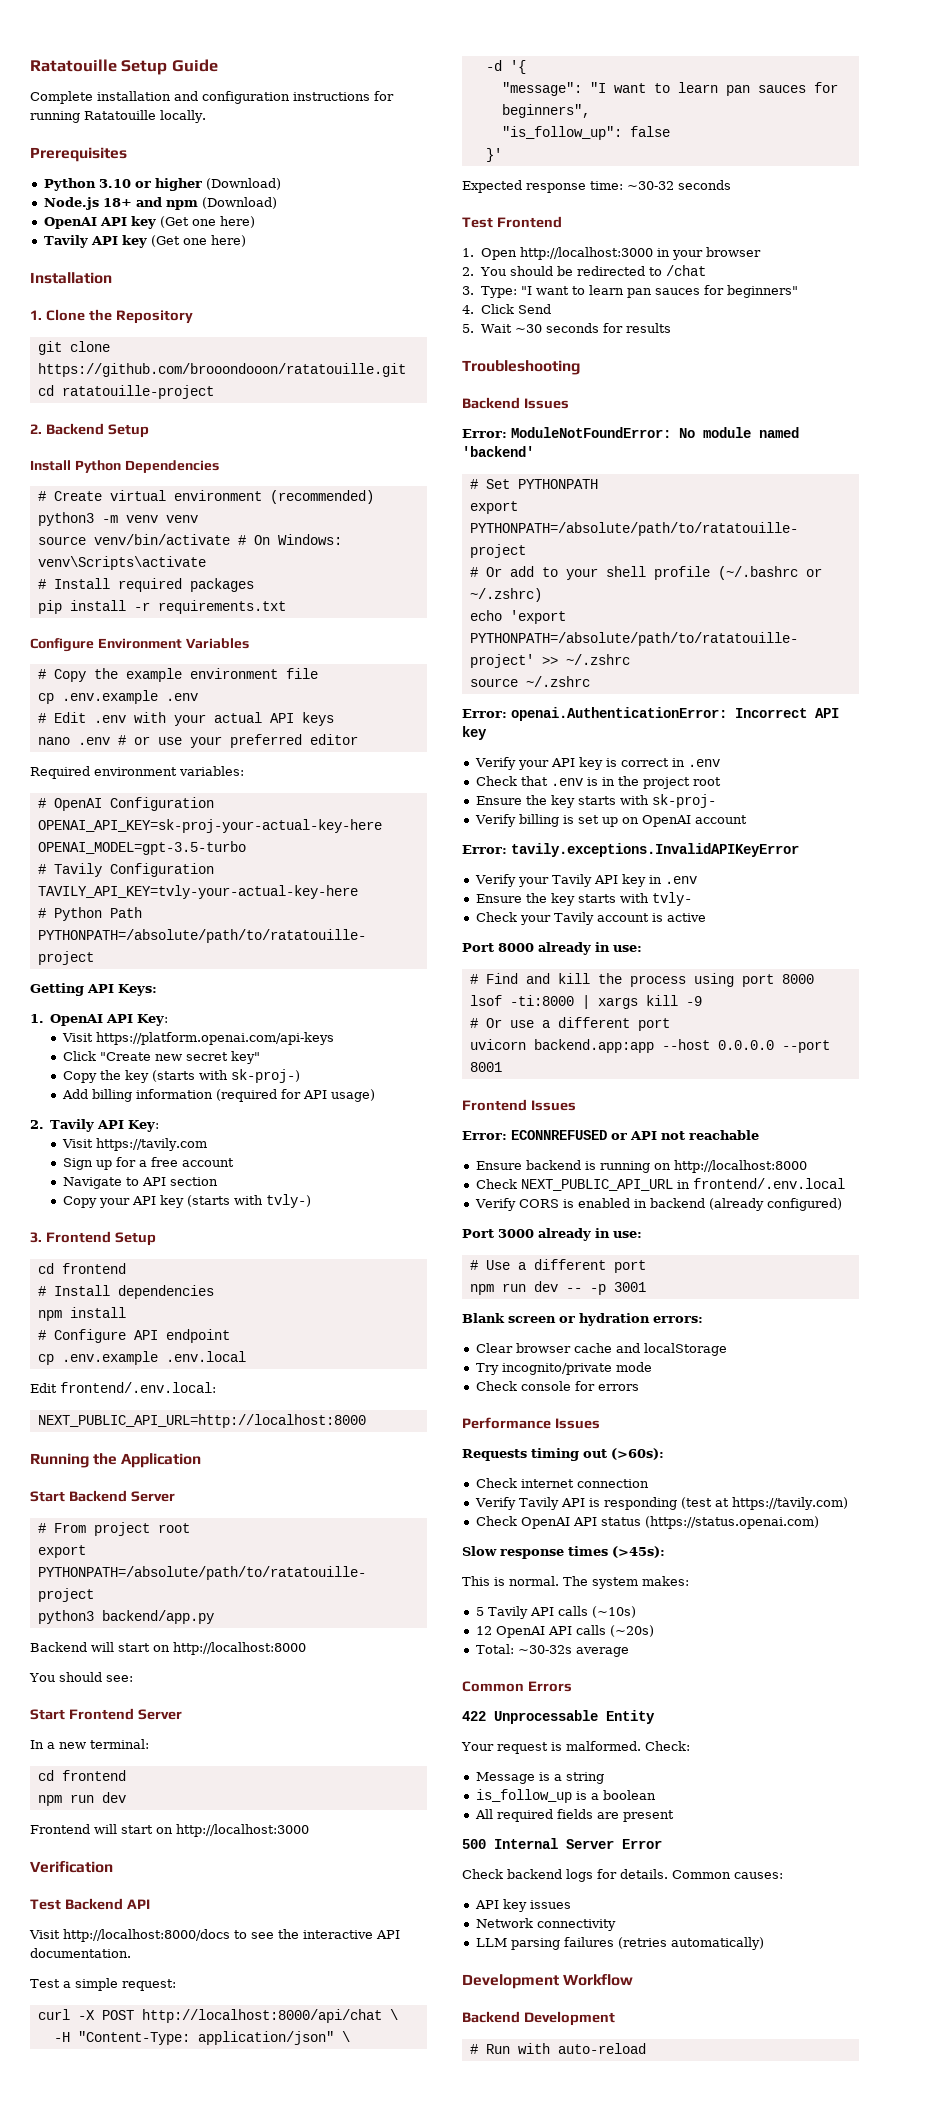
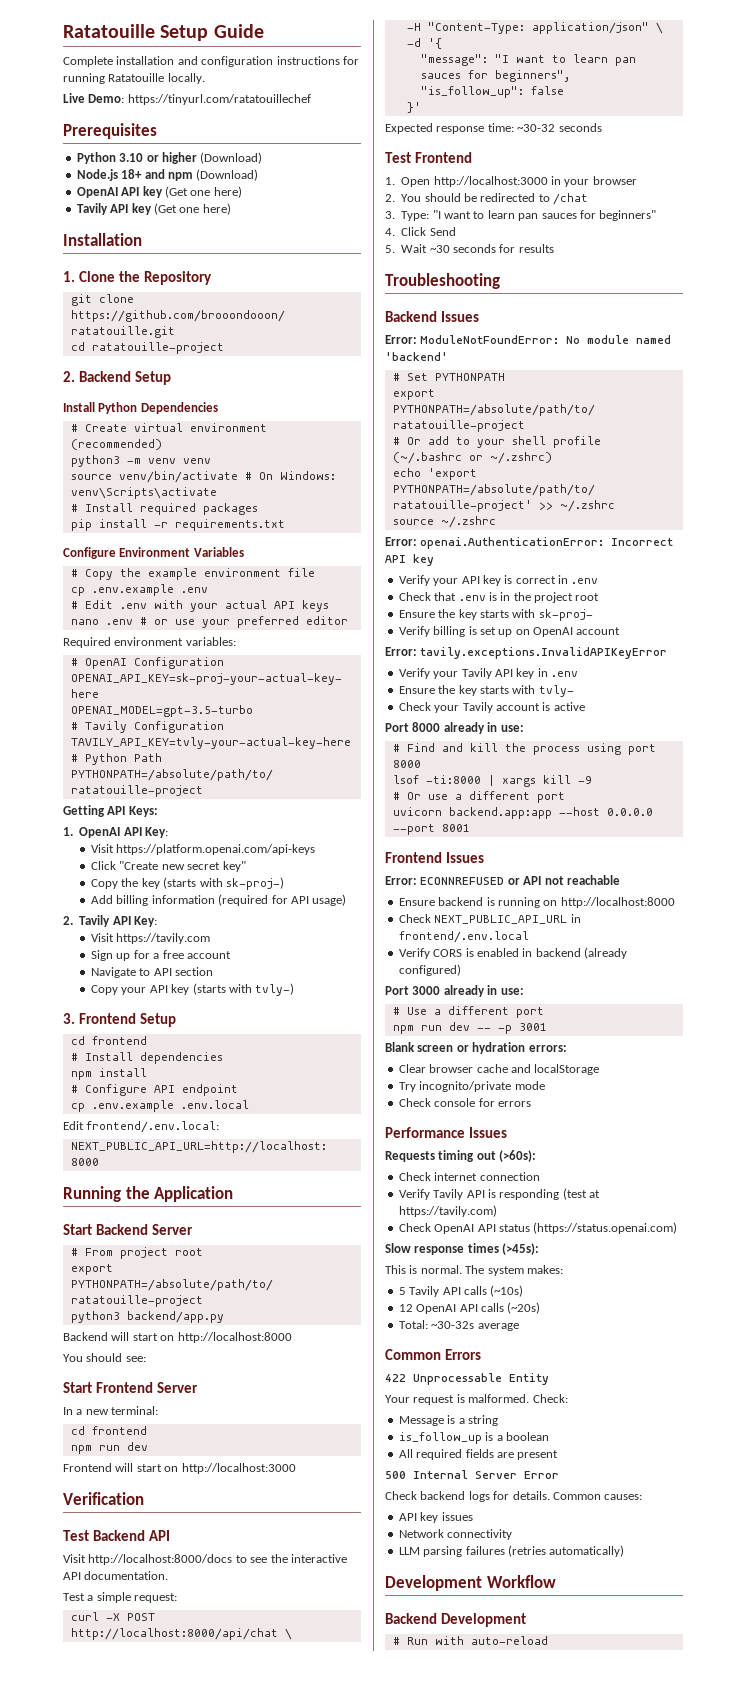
(206, 116) none -> [63,93,311,105] // Live Demo: https://tinyurl.com/ratatouillechef

